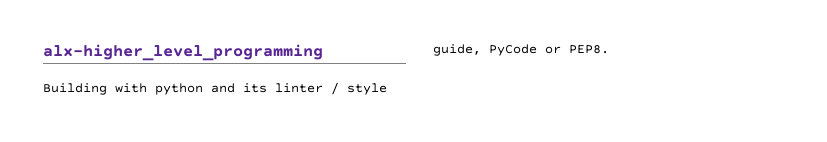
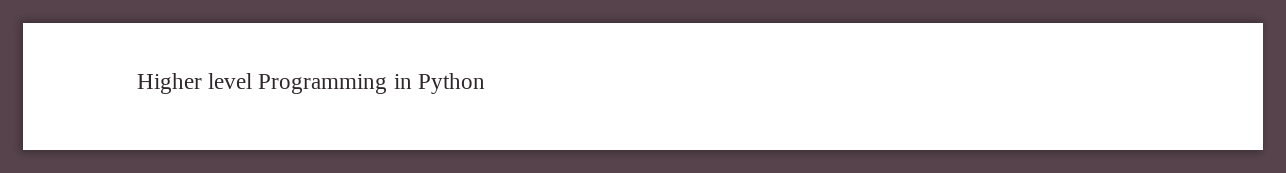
[43,44,323,61] [43,82,387,95] [433,44,609,56] alx-higher_level_programming // Building with python and its linter / style guide, PyCode or PEP8. -> [137,73,485,94] Higher level Programming in Python

